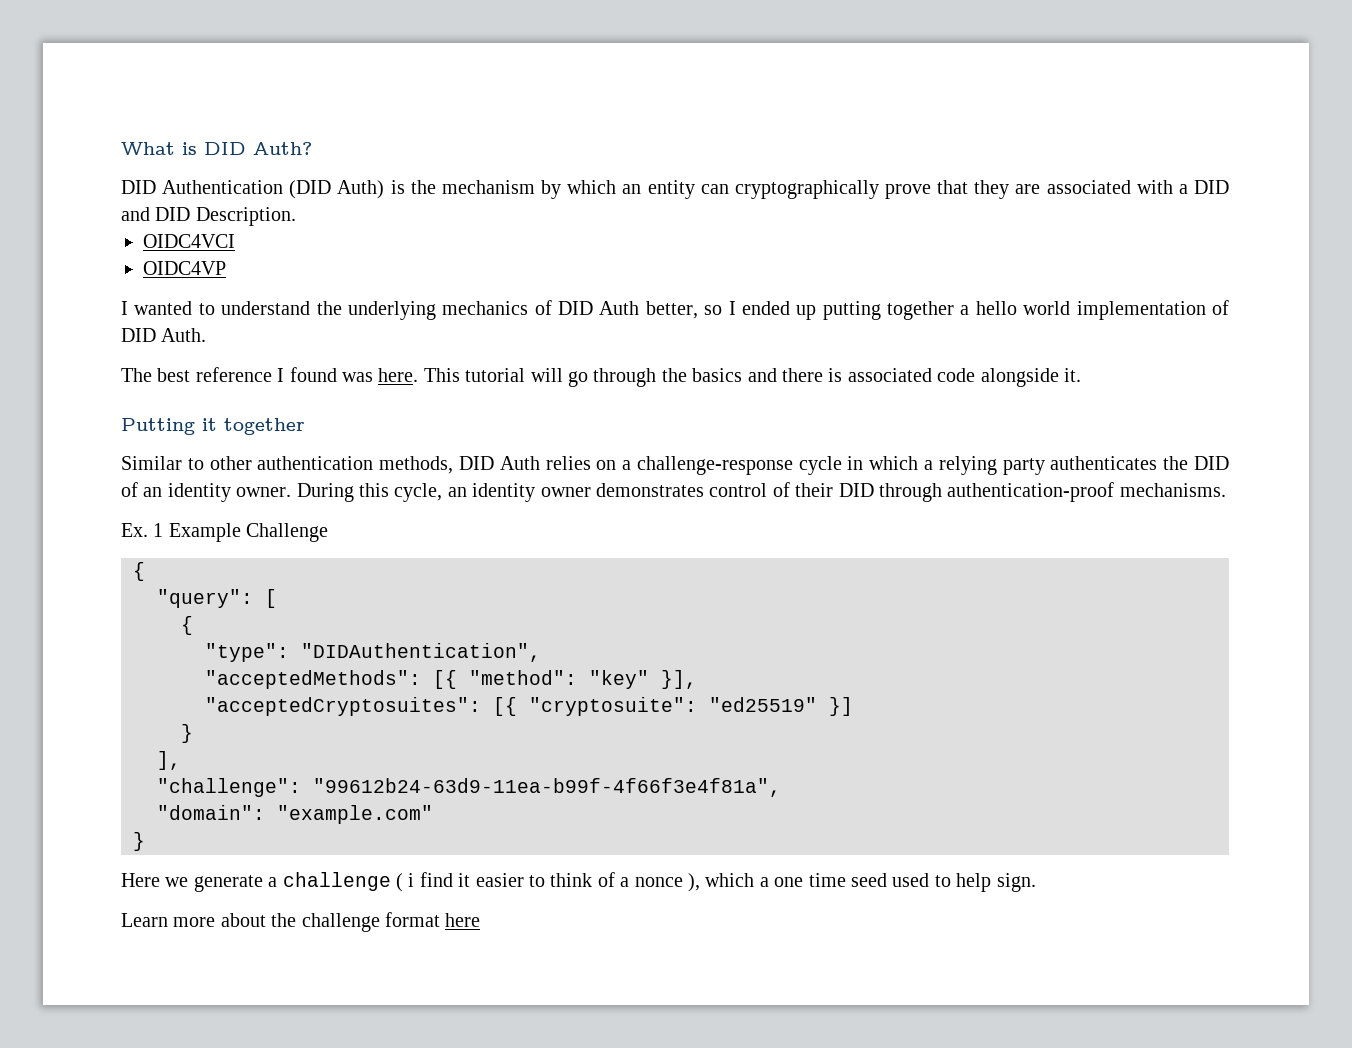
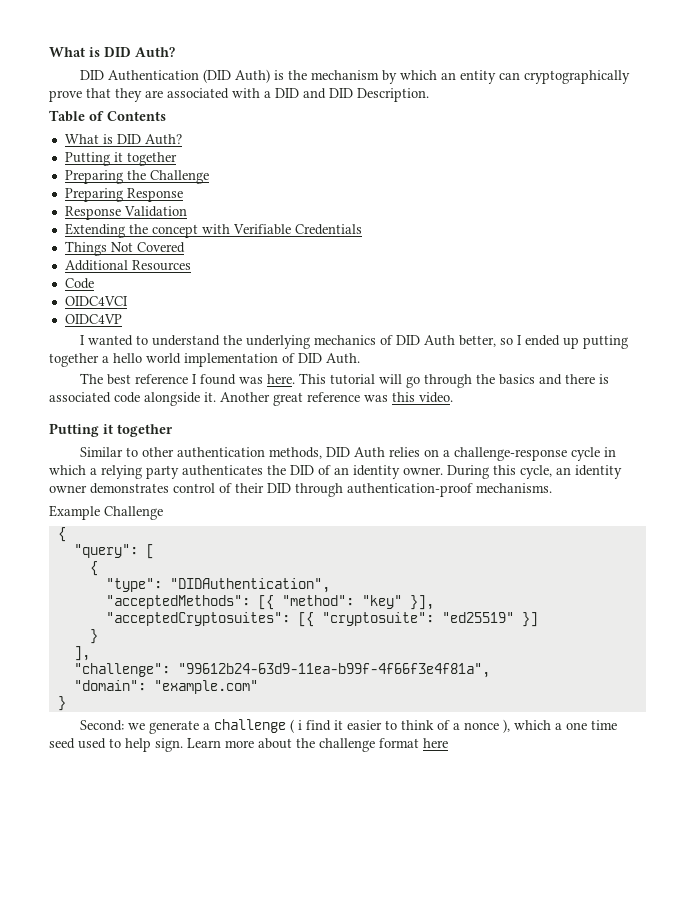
(296, 216) none -> [49,110,166,122] [64,134,182,145] [64,152,177,166] [64,170,209,184] [64,188,183,202] [64,206,187,220] [64,223,362,238] [64,241,185,256] [64,260,191,271] [64,278,94,289] // Table of Contents // What is DID Auth? // Putting it together // Preparing the Challenge // Preparing Response // Response Validation // Extending the concept with Verifiable Credentials // Things Not Covered // Additional Resources // Code
(1081, 375) none -> [220,392,453,406] Another great reference was this video.
[121,523,164,537] Ex. 1 -> (552, 488) none
[121,873,160,887] Here -> [80,720,125,731] Second:
(1036, 882) // -> (183, 745) none

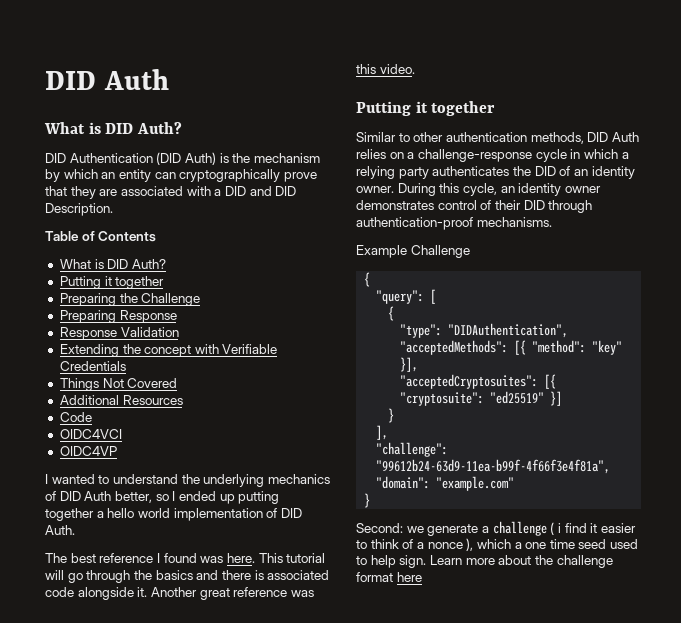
(49, 52) none -> [45,69,169,90] DID Auth //

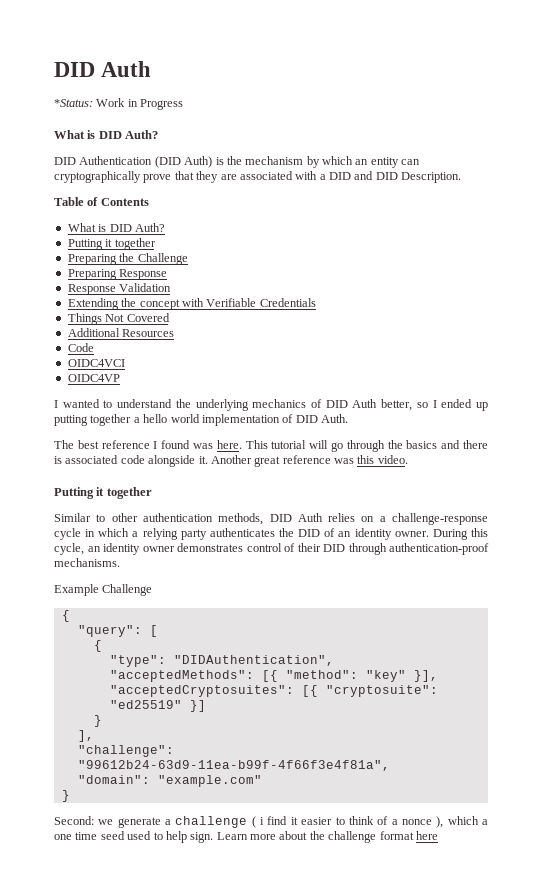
[45,69,169,90] DID Auth -> [54,61,152,77] [54,98,184,110] DID Auth // *Status: Work in Progress

